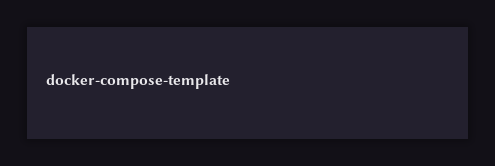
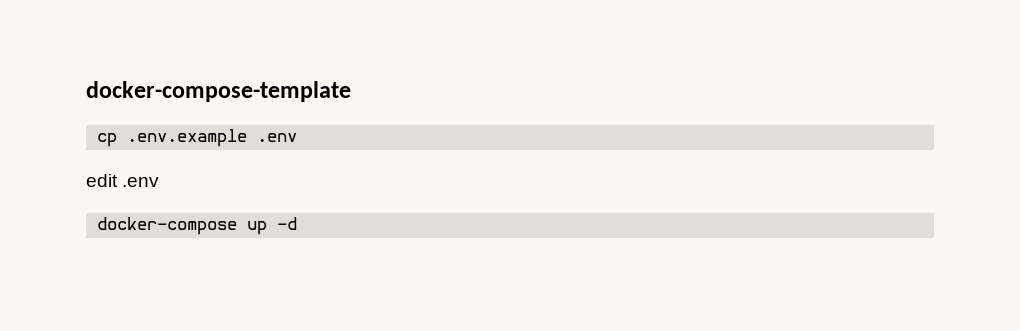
(230, 81) none -> [97,129,298,147] [86,174,160,187] [97,217,298,235] // cp .env.example .env // edit .env // docker-compose up -d

